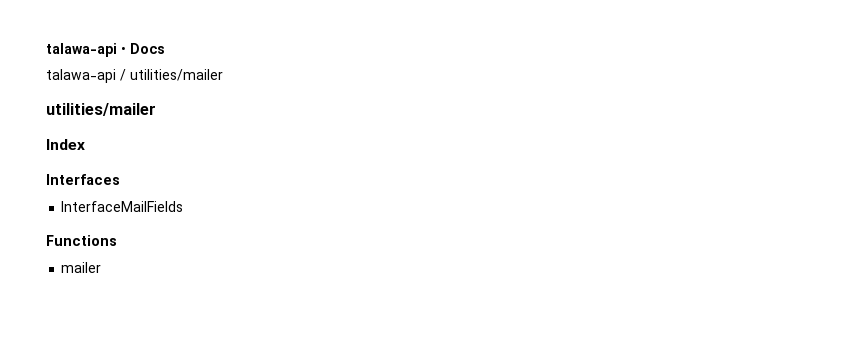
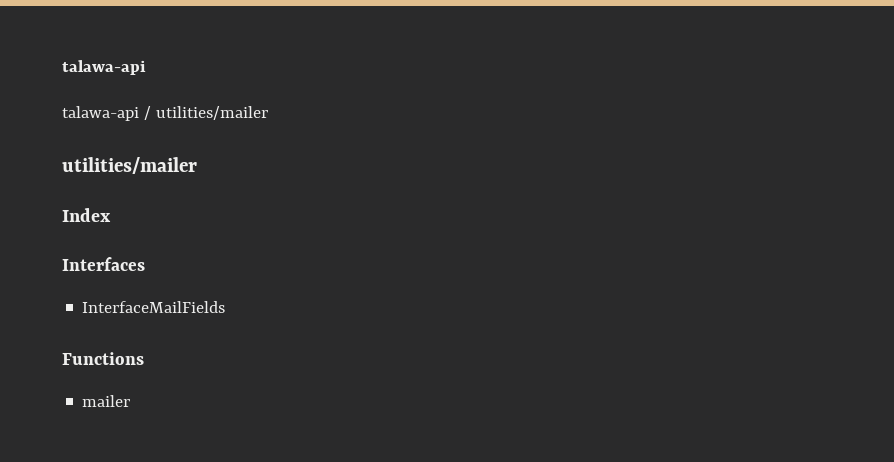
[46,43,165,57] talawa-api • Docs -> [62,60,146,75] talawa-api

